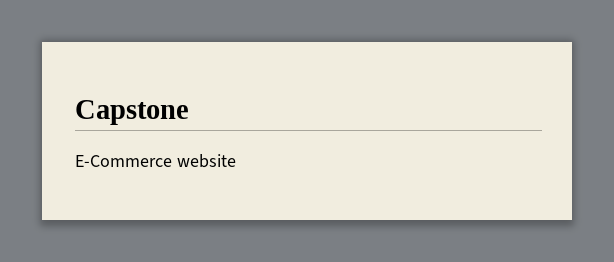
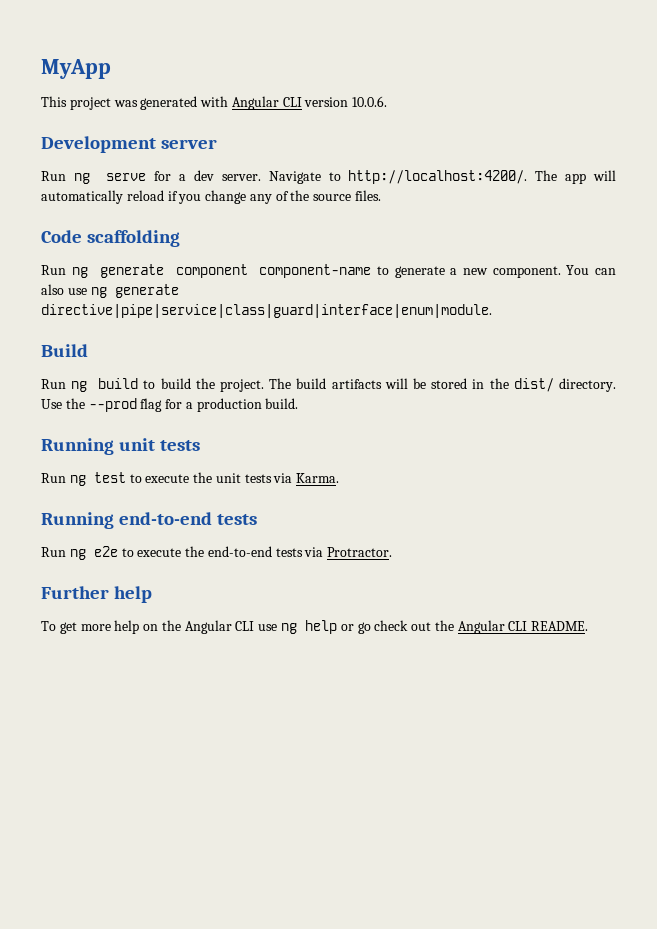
[75,100,189,125] [75,154,236,168] Capstone // E-Commerce website -> [41,59,111,79] [41,96,388,110] [41,136,218,153] [41,170,616,184] [41,190,382,204] [41,230,181,247] [41,264,616,278] [41,284,179,298] [41,304,492,318] [41,344,88,357] [41,378,616,392] [41,398,299,412] [41,438,201,455] [41,472,340,486] [41,512,258,529] [41,546,393,560] [41,586,153,603] [41,620,589,634] MyApp // This project was generated with Angular CLI version 10.0.6. // Development server // Run ng serve for a dev server. Navigate to http://localhost:4200/. The app will automatically reload if you change any of the source files. // Code scaffolding // Run ng generate component component-name to generate a new component. You can also use ng generate directive|pipe|service|class|guard|interface|enum|module. // Build // Run ng build to build the project. The build artifacts will be stored in the dist/ directory. Use the --prod flag for a production build. // Running unit tests // Run ng test to execute the unit tests via Karma. // Running end-to-end tests // Run ng e2e to execute the end-to-end tests via Protractor. // Further help // To get more help on the Angular CLI use ng help or go check out the Angular CLI README.

